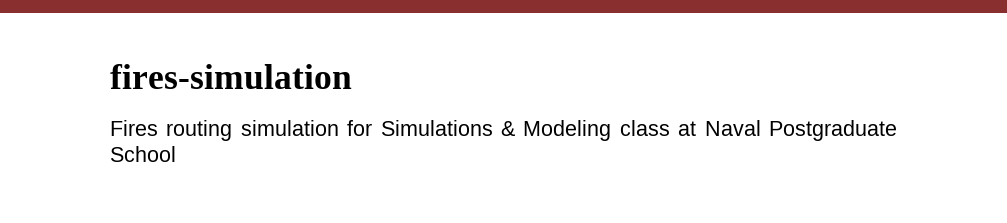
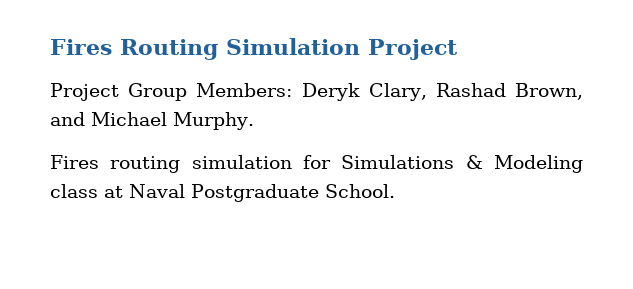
[110,64,352,89] fires-simulation -> [50,38,458,60] [50,83,583,101] [50,112,254,130] Fires Routing Simulation Project // Project Group Members: Deryk Clary, Rashad Brown, and Michael Murphy.
[110,146,176,162] School -> [324,184,395,198] School.

